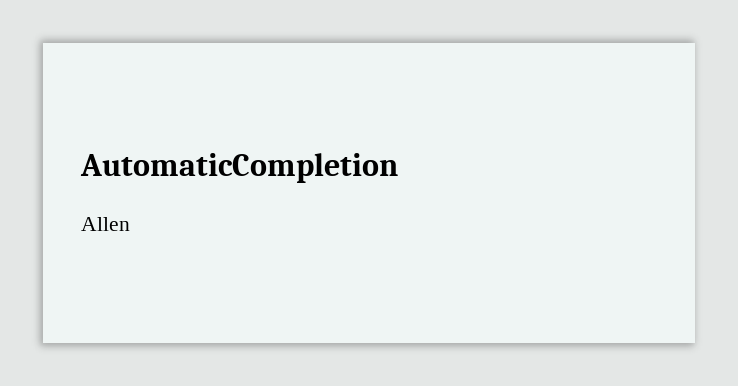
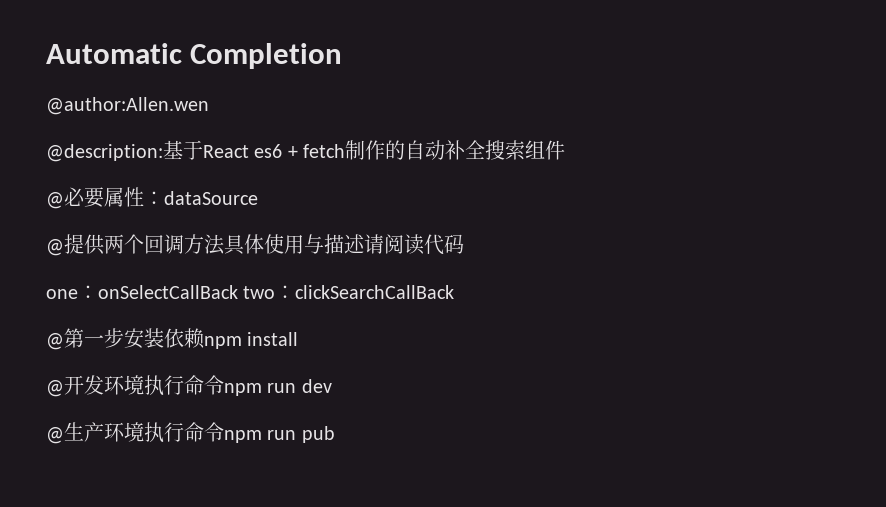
[80,153,398,183] [81,217,130,231] AutomaticCompletion // Allen -> [46,43,343,69] [46,97,209,115] [46,140,566,162] [46,187,258,209] [46,234,464,256] [46,285,455,299] [46,328,299,350] [46,375,332,397] [46,422,335,444] Automatic Completion // @author:Allen.wen // @description:基于React es6 + fetch制作的自动补全搜索组件 // @必要属性：dataSource // @提供两个回调方法具体使用与描述请阅读代码 // one：onSelectCallBack two：clickSearchCallBack // @第一步安装依赖npm install // @开发环境执行命令npm run dev // @生产环境执行命令npm run pub

